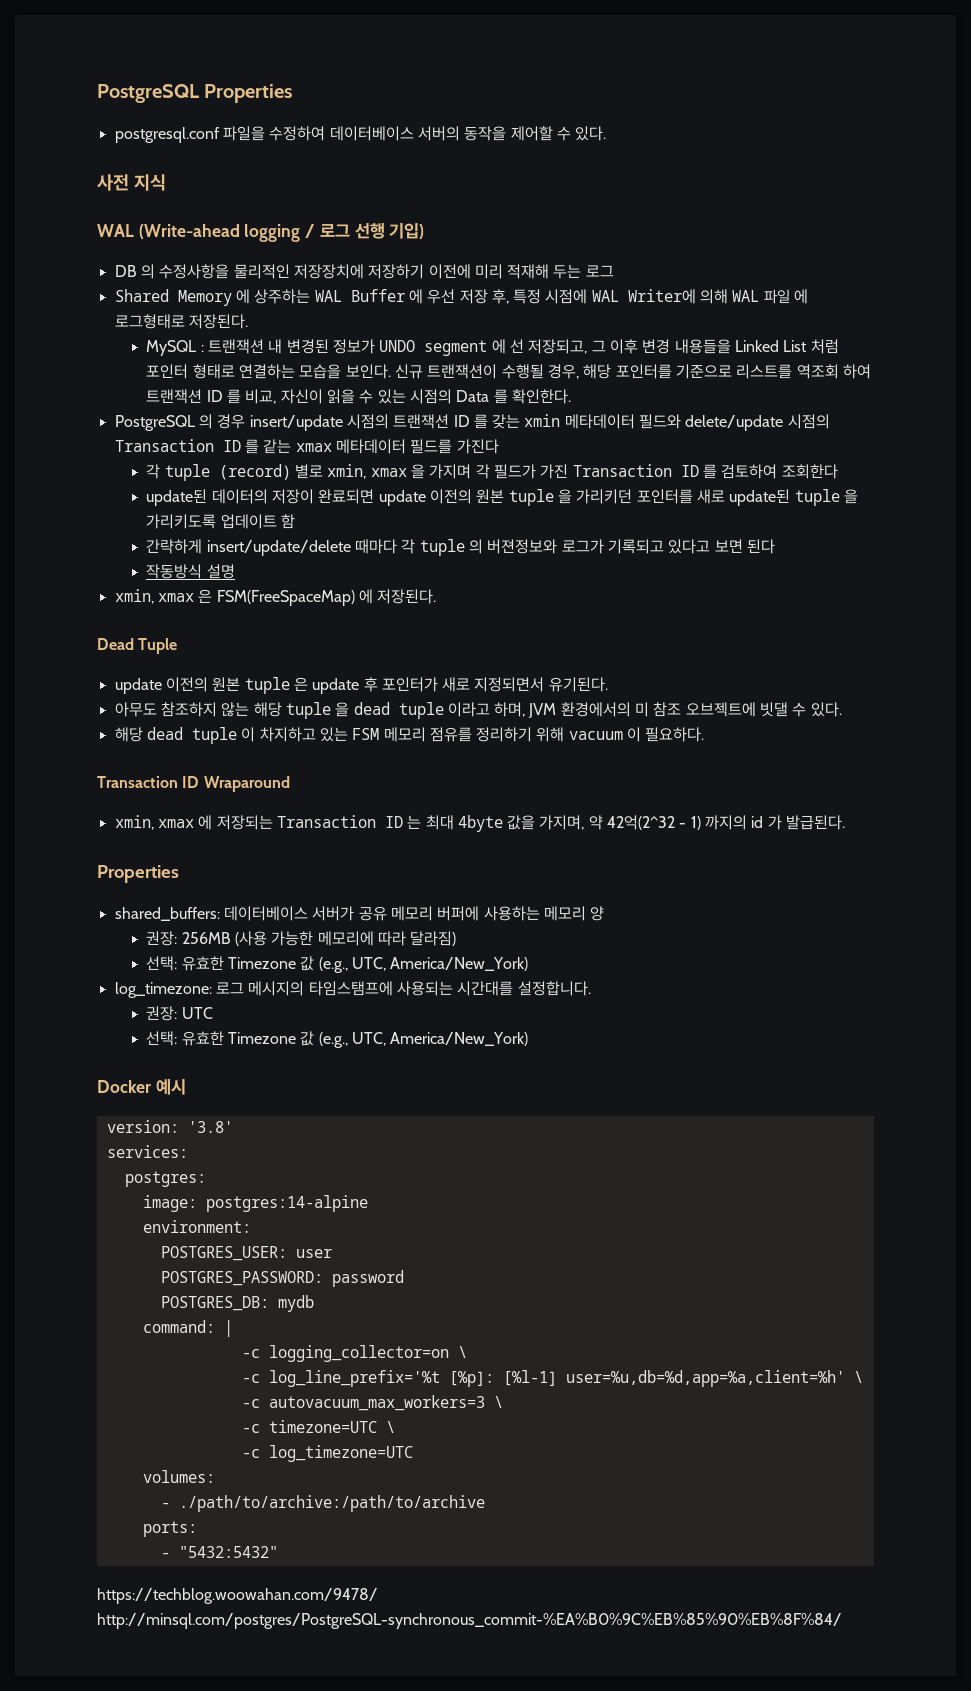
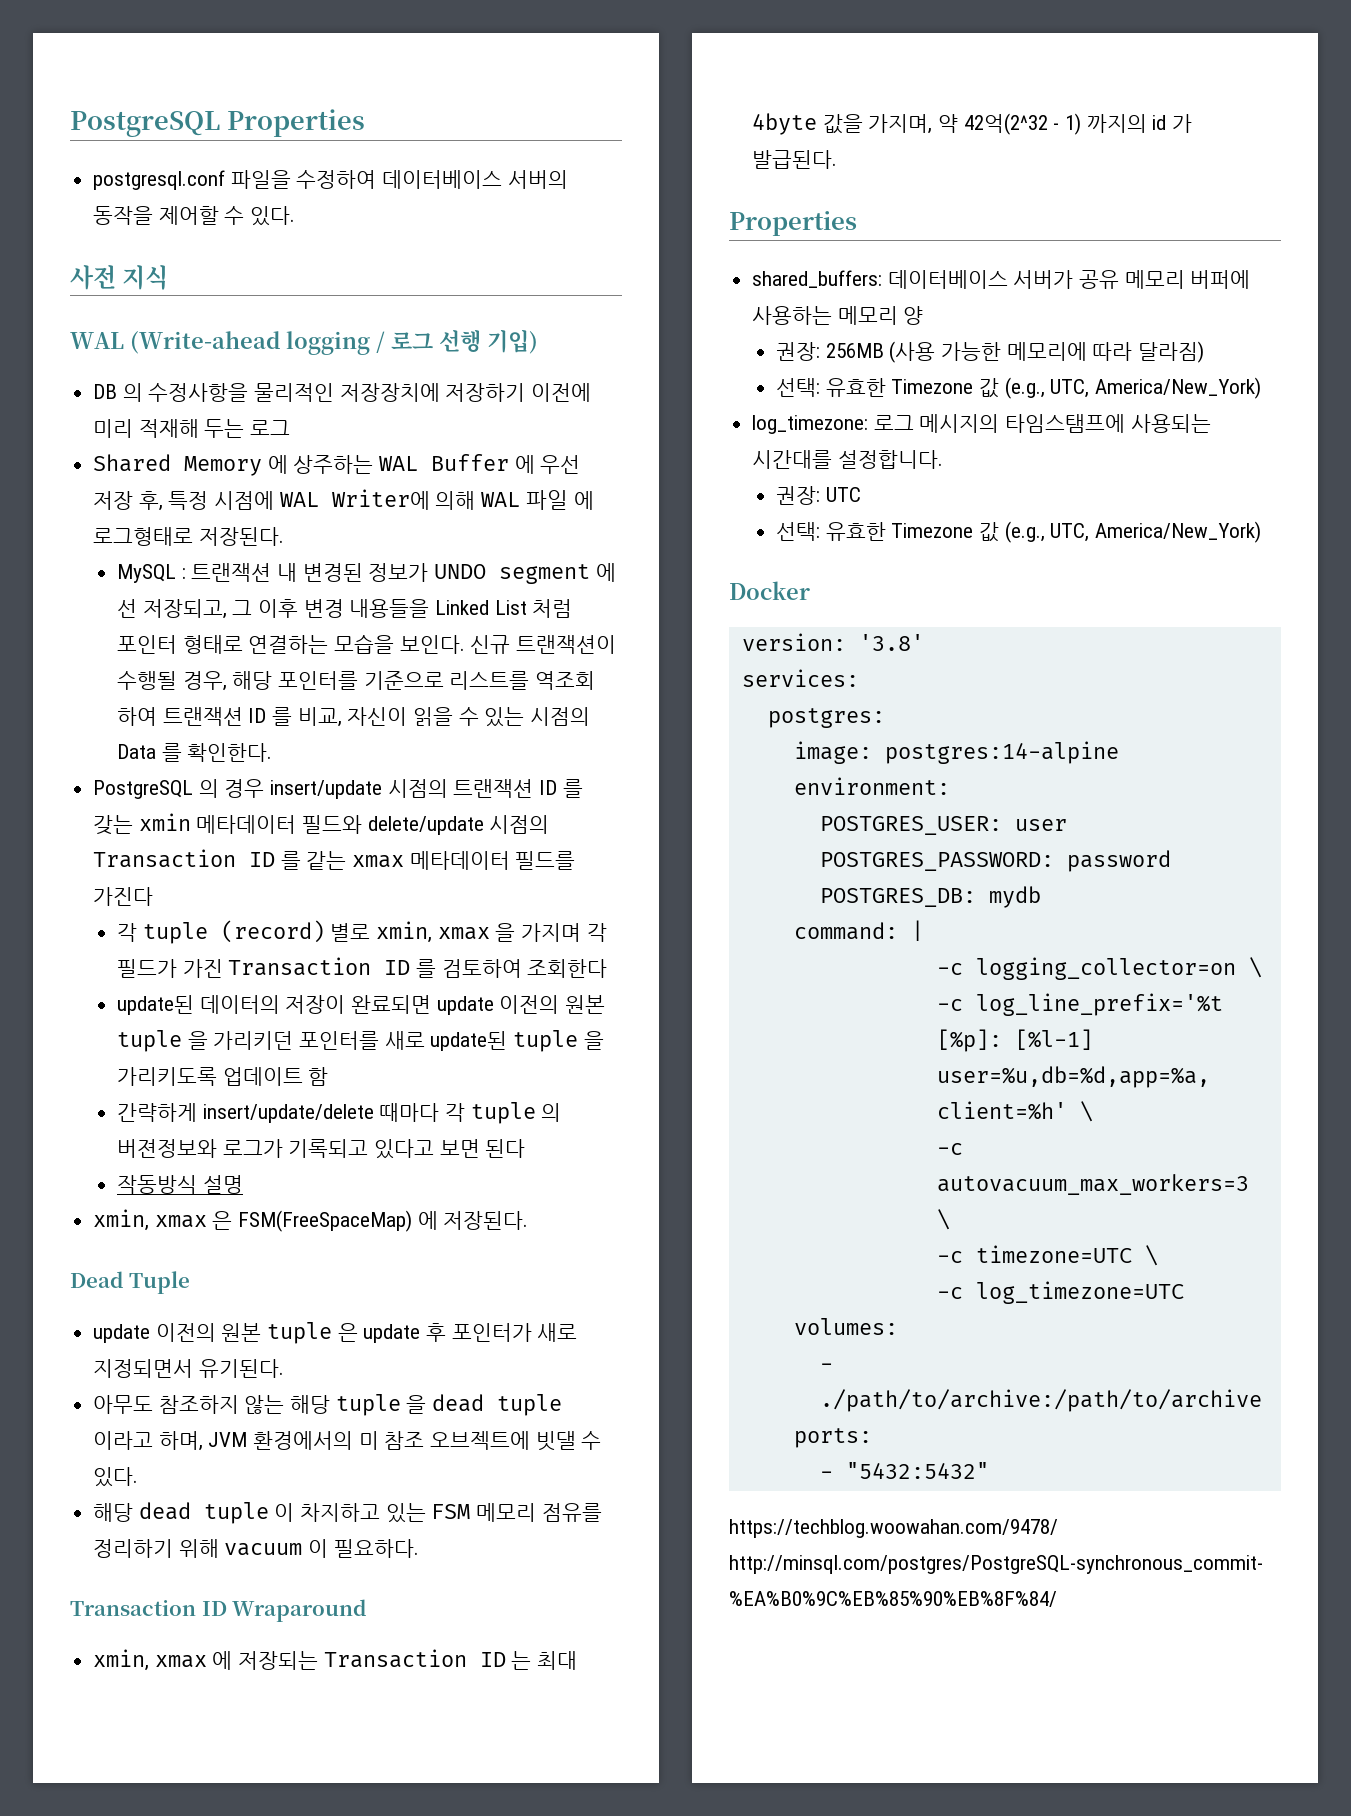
[155,1079,186,1095] 예시 -> (810, 590) none

